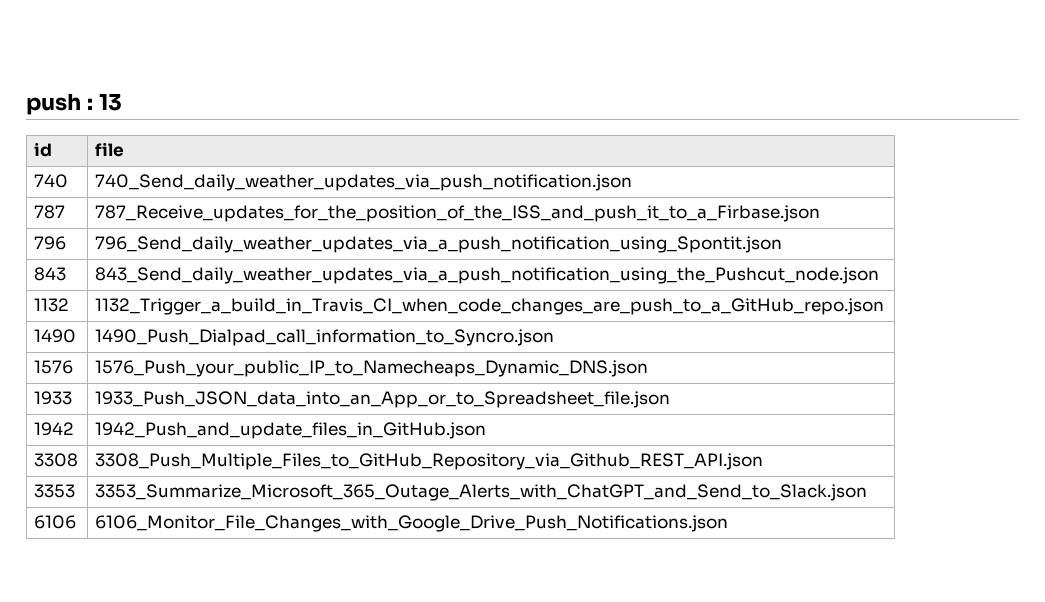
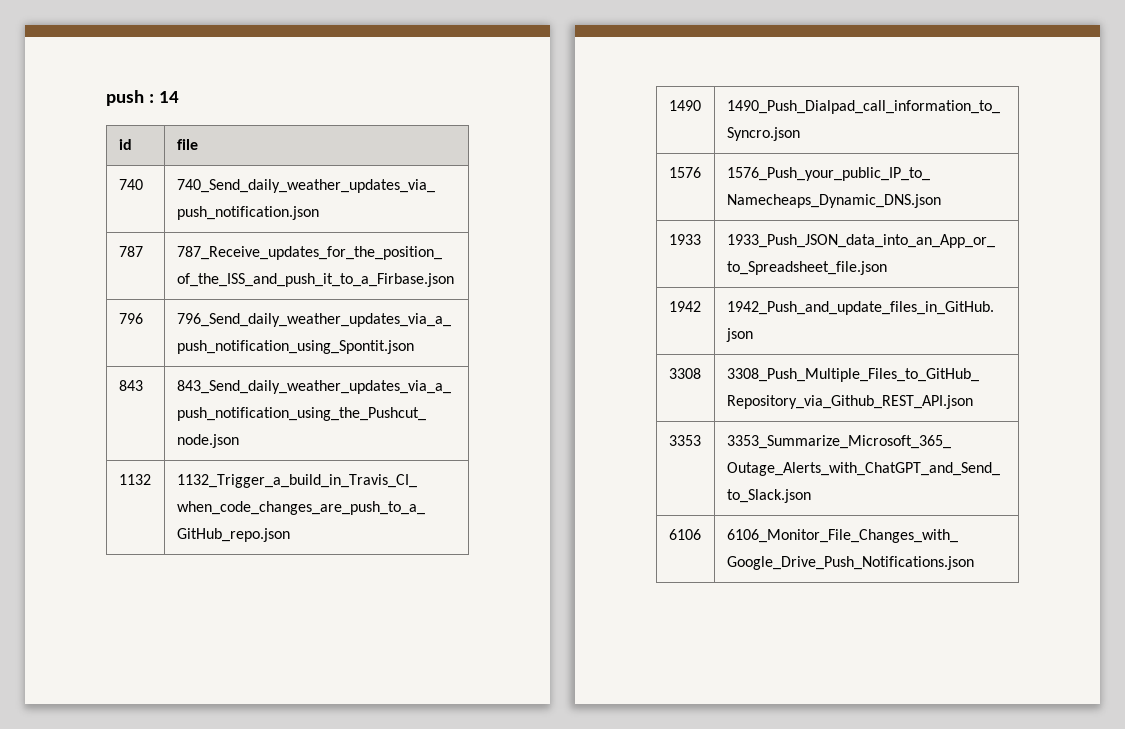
[98,93,122,111] 13 -> [158,91,179,103] 14

